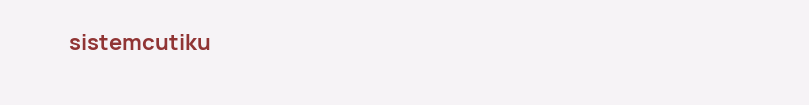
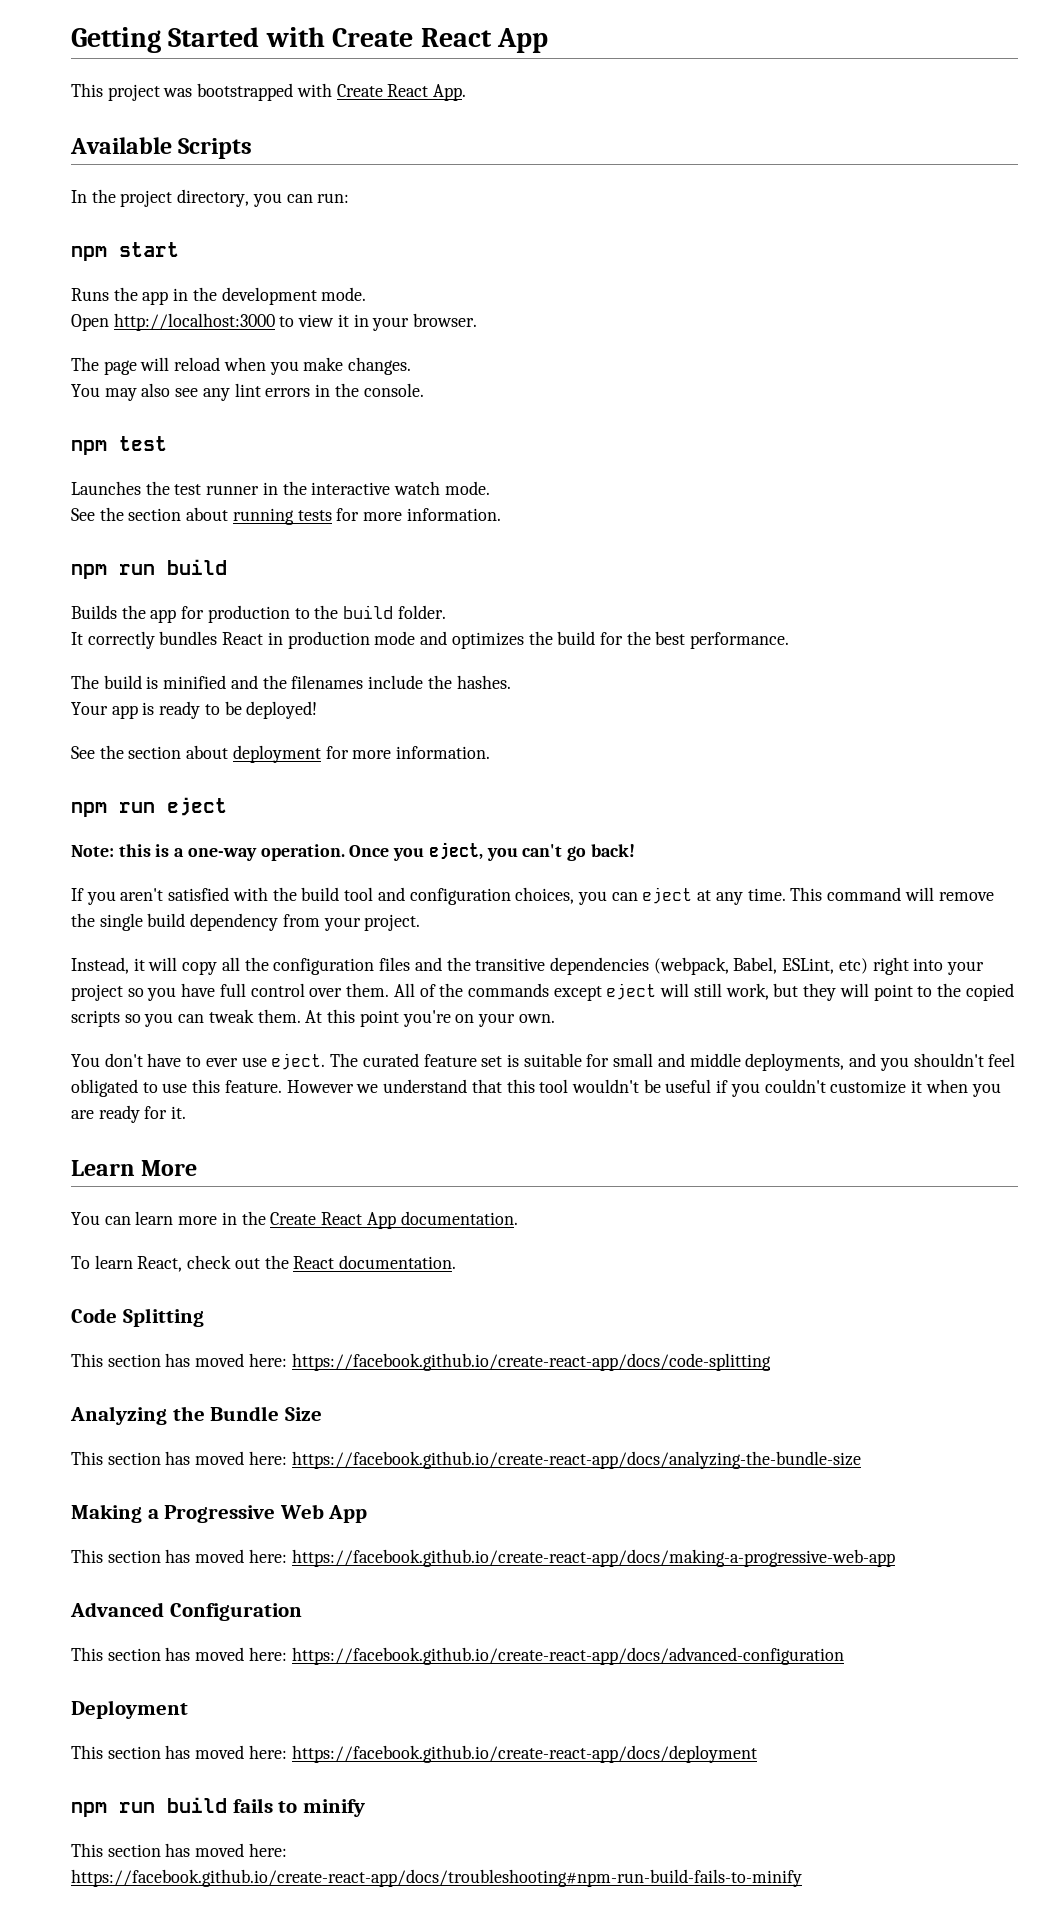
[69,34,211,50] sistemcutiku -> [71,27,549,53] [71,83,467,101] [70,137,253,159] [71,189,350,207] [71,242,179,261] [71,287,367,305] [71,313,478,331] [71,357,412,375] [71,383,424,401] [71,436,167,455] [71,481,490,495] [71,507,501,525] [71,559,227,579] [71,605,446,623] [71,631,790,649] [71,675,511,689] [71,701,318,719] [71,745,491,763] [71,797,227,817] [71,842,635,861] [71,887,994,905] [71,913,421,931] [71,957,985,975] [71,983,1014,1001] [71,1009,555,1027] [71,1053,1016,1071] [71,1079,1001,1097] [71,1105,187,1123] [71,1160,198,1176] [71,1211,518,1229] [71,1255,457,1272] [71,1308,204,1327] [71,1353,771,1371] [70,1406,322,1425] [71,1451,861,1469] [71,1504,368,1523] [71,1549,895,1567] [70,1602,302,1621] [71,1647,844,1665] [71,1700,188,1719] [71,1745,757,1763] [71,1797,365,1817] [71,1843,287,1857] [71,1869,802,1887] Getting Started with Create React App // This project was bootstrapped with Create React App. // Available Scripts // In the project directory, you can run: // npm start // Runs the app in the development mode. // Open http://localhost:3000 to view it in your browser. // The page will reload when you make changes. // You may also see any lint errors in the console. // npm test // Launches the test runner in the interactive watch mode. // See the section about running tests for more information. // npm run build // Builds the app for production to the build folder. // It correctly bundles React in production mode and optimizes the build for the best performance. // The build is minified and the filenames include the hashes. // Your app is ready to be deployed! // See the section about deployment for more information. // npm run eject // Note: this is a one-way operation. Once you eject, you can't go back! // If you aren't satisfied with the build tool and configuration choices, you can eject at any time. This command will remove the single build dependency from your project. // Instead, it will copy all the configuration files and the transitive dependencies (webpack, Babel, ESLint, etc) right into your project so you have full control over them. All of the commands except eject will still work, but they will point to the copied scripts so you can tweak them. At this point you're on your own. // You don't have to ever use eject. The curated feature set is suitable for small and middle deployments, and you shouldn't feel obligated to use this feature. However we understand that this tool wouldn't be useful if you couldn't customize it when you are ready for it. // Learn More // You can learn more in the Create React App documentation. // To learn React, check out the React documentation. // Code Splitting // This section has moved here: https://facebook.github.io/create-react-app/docs/code-splitting // Analyzing the Bundle Size // This section has moved here: https://facebook.github.io/create-react-app/docs/analyzing-the-bundle-size // Making a Progressive Web App // This section has moved here: https://facebook.github.io/create-react-app/docs/making-a-progressive-web-app // Advanced Configuration // This section has moved here: https://facebook.github.io/create-react-app/docs/advanced-configuration // Deployment // This section has moved here: https://facebook.github.io/create-react-app/docs/deployment // npm run build fails to minify // This section has moved here: https://facebook.github.io/create-react-app/docs/troubleshooting#npm-run-build-fails-to-minify

